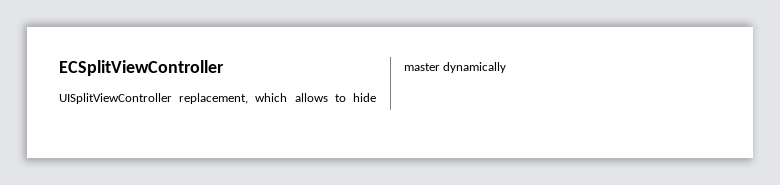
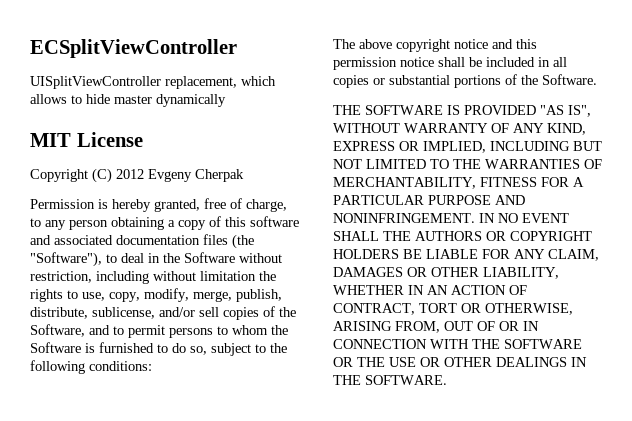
(507, 67) none -> [30,132,143,147] [30,168,244,183] [30,198,287,212] [30,216,299,230] [30,234,254,249] [30,252,282,267] [30,271,276,284] [30,288,282,302] [30,306,296,320] [30,324,288,338] [30,342,287,356] [30,360,152,374] [333,39,537,52] [333,57,567,70] [333,74,597,88] [333,105,591,117] [333,123,586,135] [333,141,602,153] [333,159,602,169] [333,177,584,189] [333,195,525,205] [333,213,569,223] [333,231,592,241] [333,249,599,261] [333,267,559,279] [333,285,527,295] [333,303,573,315] [333,321,539,333] [333,339,582,349] [333,357,587,367] [333,375,447,385] // MIT License // Copyright (C) 2012 Evgeny Cherpak // Permission is hereby granted, free of charge, to any person obtaining a copy of this software and associated documentation files (the "Software"), to deal in the Software without restriction, including without limitation the rights to use, copy, modify, merge, publish, distribute, sublicense, and/or sell copies of the Software, and to permit persons to whom the Software is furnished to do so, subject to the following conditions: // The above copyright notice and this permission notice shall be included in all copies or substantial portions of the Software. // THE SOFTWARE IS PROVIDED "AS IS", WITHOUT WARRANTY OF ANY KIND, EXPRESS OR IMPLIED, INCLUDING BUT NOT LIMITED TO THE WARRANTIES OF MERCHANTABILITY, FITNESS FOR A PARTICULAR PURPOSE AND NONINFRINGEMENT. IN NO EVENT SHALL THE AUTHORS OR COPYRIGHT HOLDERS BE LIABLE FOR ANY CLAIM, DAMAGES OR OTHER LIABILITY, WHETHER IN AN ACTION OF CONTRACT, TORT OR OTHERWISE, ARISING FROM, OUT OF OR IN CONNECTION WITH THE SOFTWARE OR THE USE OR OTHER DEALINGS IN THE SOFTWARE.

